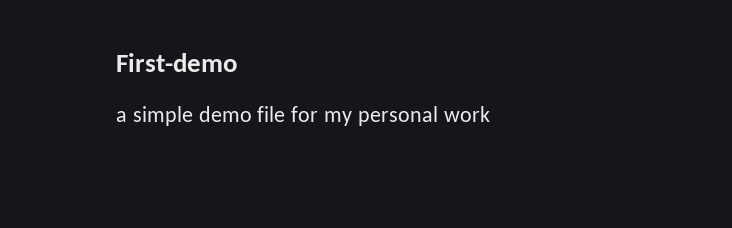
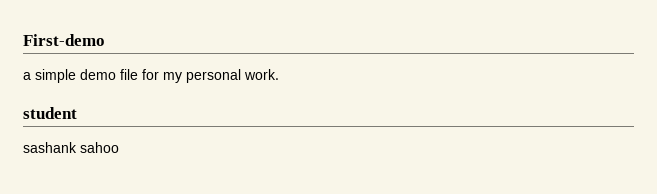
[443,106,490,122] work -> [244,69,279,80] [23,107,77,119] [23,142,119,153] work. // student // sashank sahoo

